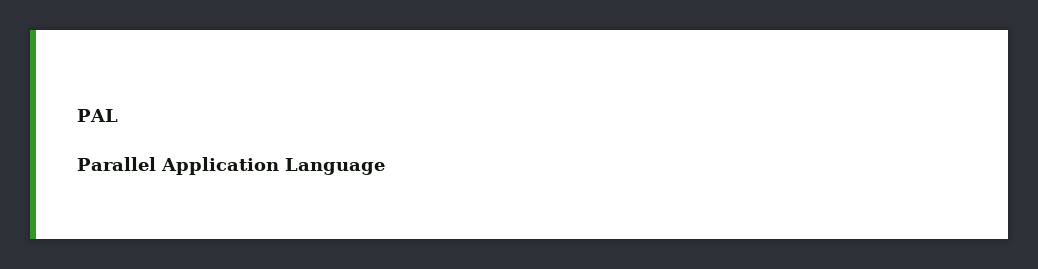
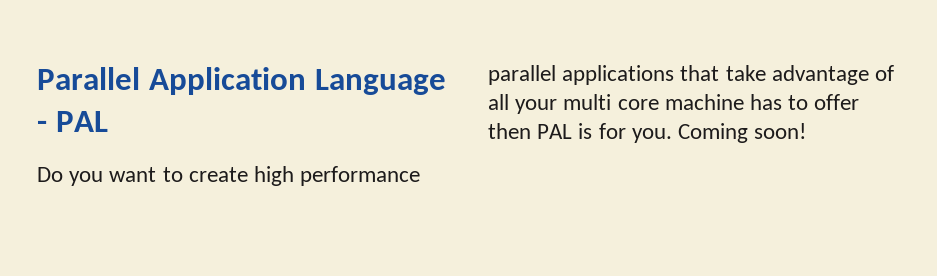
[77,109,118,122] PAL // -> (37, 78) none
(385, 166) none -> [37,111,108,132] [37,166,421,186] [488,65,895,85] [488,94,860,114] [488,123,807,143] - PAL // Do you want to create high performance parallel applications that take advantage of all your multi core machine has to offer then PAL is for you. Coming soon!

